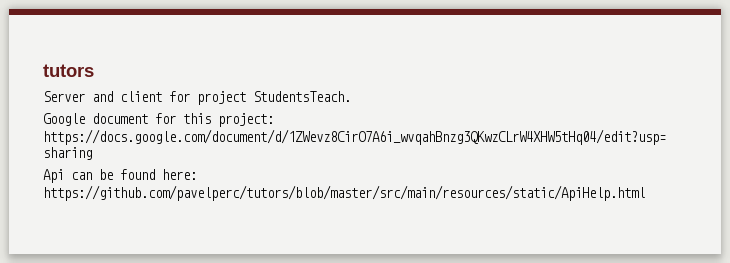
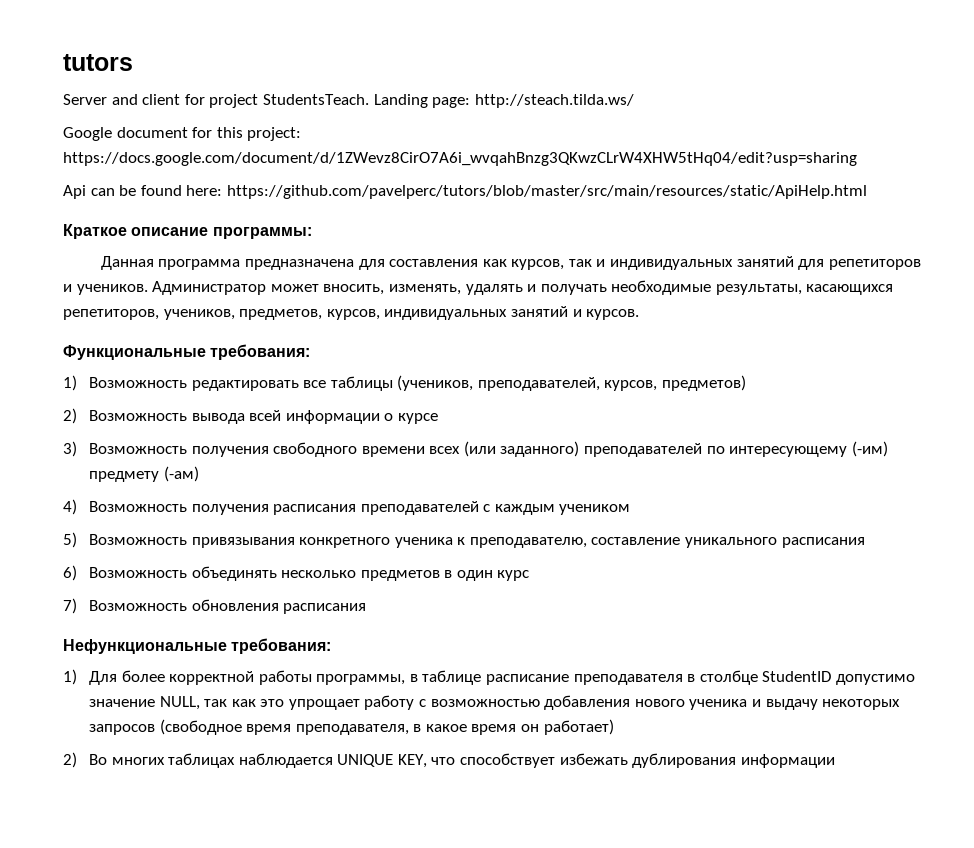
(351, 96) none -> [373,94,634,108] Landing page: http://steach.tilda.ws/
(645, 193) none -> [63,224,312,239] [100,256,921,270] [63,280,894,295] [63,306,640,320] [63,344,311,360] [63,375,747,391] [63,408,438,424] [63,441,888,457] [88,466,199,482] [63,499,631,515] [63,532,865,548] [63,565,530,581] [63,598,367,614] [63,638,332,654] [63,669,916,685] [88,695,901,710] [88,719,614,735] [63,752,835,768] // Краткое описание программы: // Данная программа предназначена для составления как курсов, так и индивидуальных занятий для репетиторов и учеников. Администратор может вносить, изменять, удалять и получать необходимые результаты, касающихся репетиторов, учеников, предметов, курсов, индивидуальных занятий и курсов. // Функциональные требования: // 1) Возможность редактировать все таблицы (учеников, преподавателей, курсов, предметов) // 2) Возможность вывода всей информации о курсе // 3) Возможность получения свободного времени всех (или заданного) преподавателей по интересующему (-им) предмету (-ам) // 4) Возможность получения расписания преподавателей с каждым учеником // 5) Возможность привязывания конкретного ученика к преподавателю, составление уникального расписания // 6) Возможность объединять несколько предметов в один курс // 7) Возможность обновления расписания // Нефункциональные требования: // 1) Для более корректной работы программы, в таблице расписание преподавателя в столбце StudentID допустимо значение NULL, так как это упрощает работу с возможностью добавления нового ученика и выдачу некоторых запросов (свободное время преподавателя, в какое время он работает) // 2) Во многих таблицах наблюдается UNIQUE KEY, что способствует избежать дублирования информации

